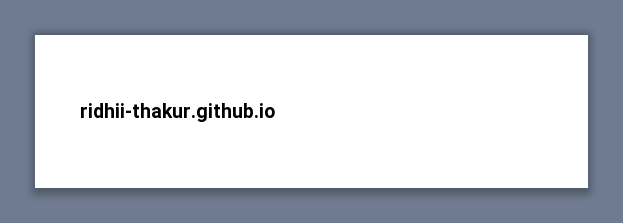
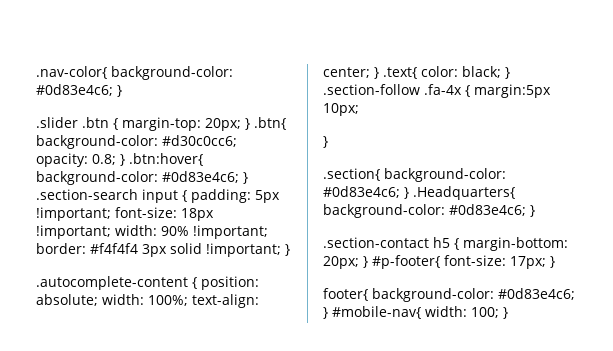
[80,103,275,122] ridhii-thakur.github.io -> [36,66,233,80] [36,84,122,97] [36,117,286,131] [36,135,237,149] [36,153,203,167] [36,171,248,185] [36,189,280,203] [36,207,214,221] [36,225,268,239] [36,243,290,257] [36,276,259,290] [36,294,259,308] [323,66,510,79] [323,84,551,98] [323,103,359,116] [323,136,328,148] [323,168,506,182] [323,186,515,200] [323,204,535,218] [323,237,568,251] [323,255,555,269] [323,288,575,302] [323,306,508,319] .nav-color{ background-color: #0d83e4c6; } // .slider .btn { margin-top: 20px; } .btn{ background-color: #d30c0cc6; opacity: 0.8; } .btn:hover{ background-color: #0d83e4c6; } .section-search input { padding: 5px !important; font-size: 18px !important; width: 90% !important; border: #f4f4f4 3px solid !important; } // .autocomplete-content { position: absolute; width: 100%; text-align: center; } .text{ color: black; } .section-follow .fa-4x { margin:5px 10px; // } // .section{ background-color: #0d83e4c6; } .Headquarters{ background-color: #0d83e4c6; } // .section-contact h5 { margin-bottom: 20px; } #p-footer{ font-size: 17px; } // footer{ background-color: #0d83e4c6; } #mobile-nav{ width: 100; }

